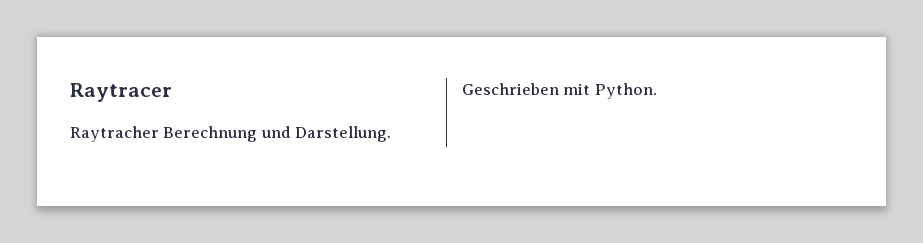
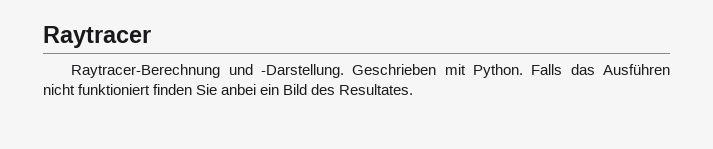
[70,126,392,142] [462,83,657,99] Raytracher Berechnung und Darstellung. Geschrieben mit Python. -> [71,64,671,78] [43,84,414,95] Raytracer-Berechnung und -Darstellung. Geschrieben mit Python. Falls das Ausführen nicht funktioniert finden Sie anbei ein Bild des Resultates.

